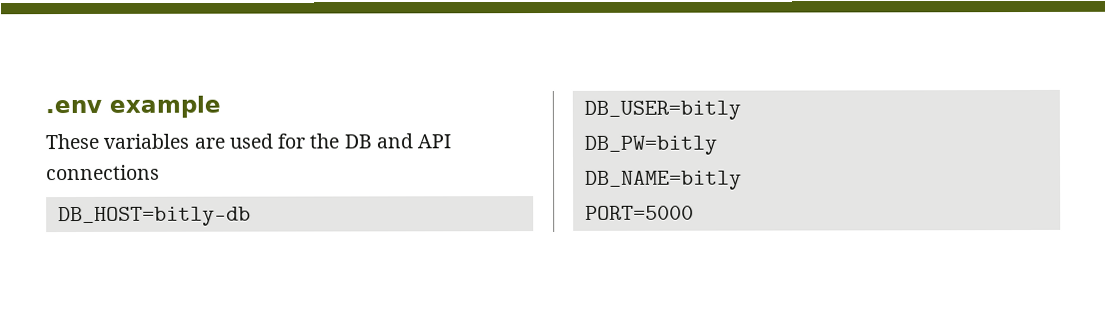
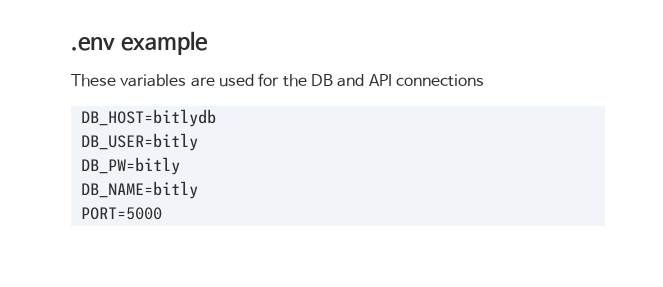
[57,206,251,227] DB_HOST=bitly-db -> [80,109,216,127] DB_HOST=bitlydb

